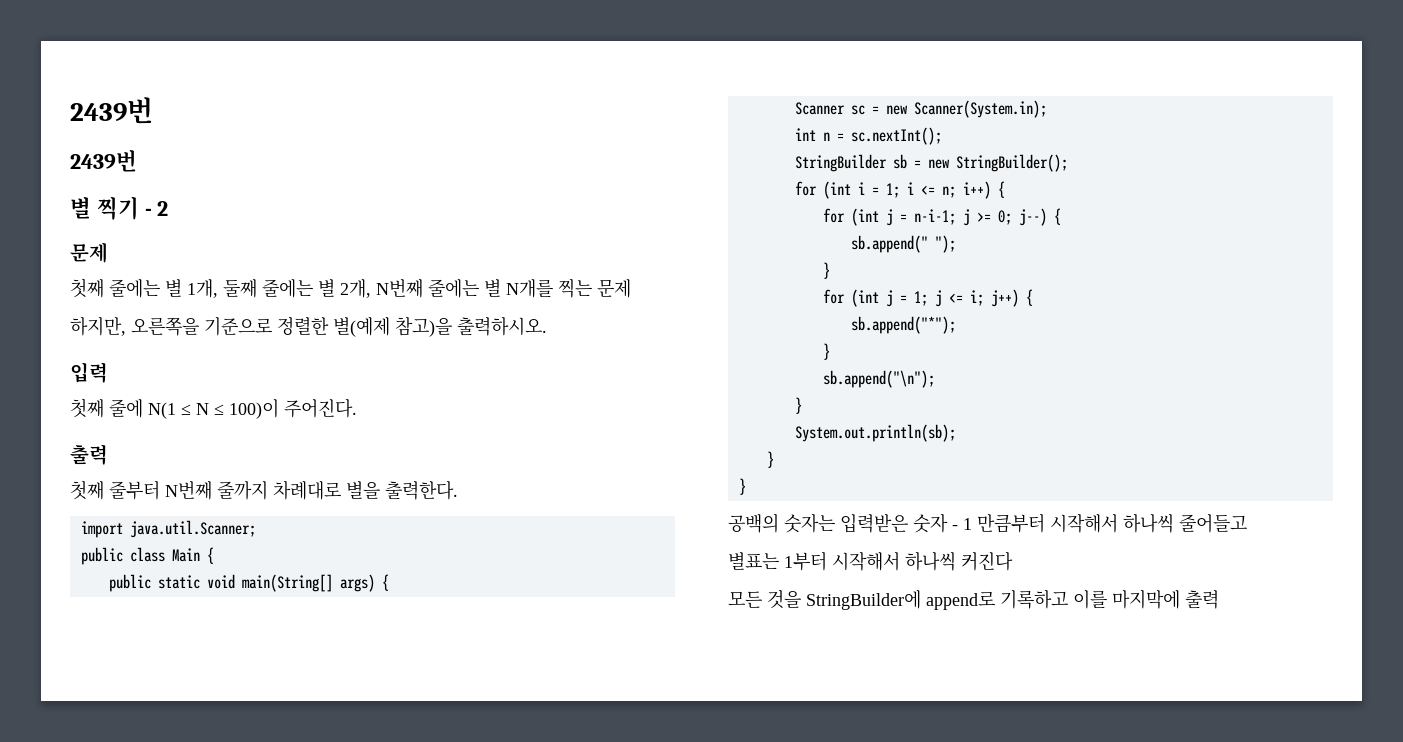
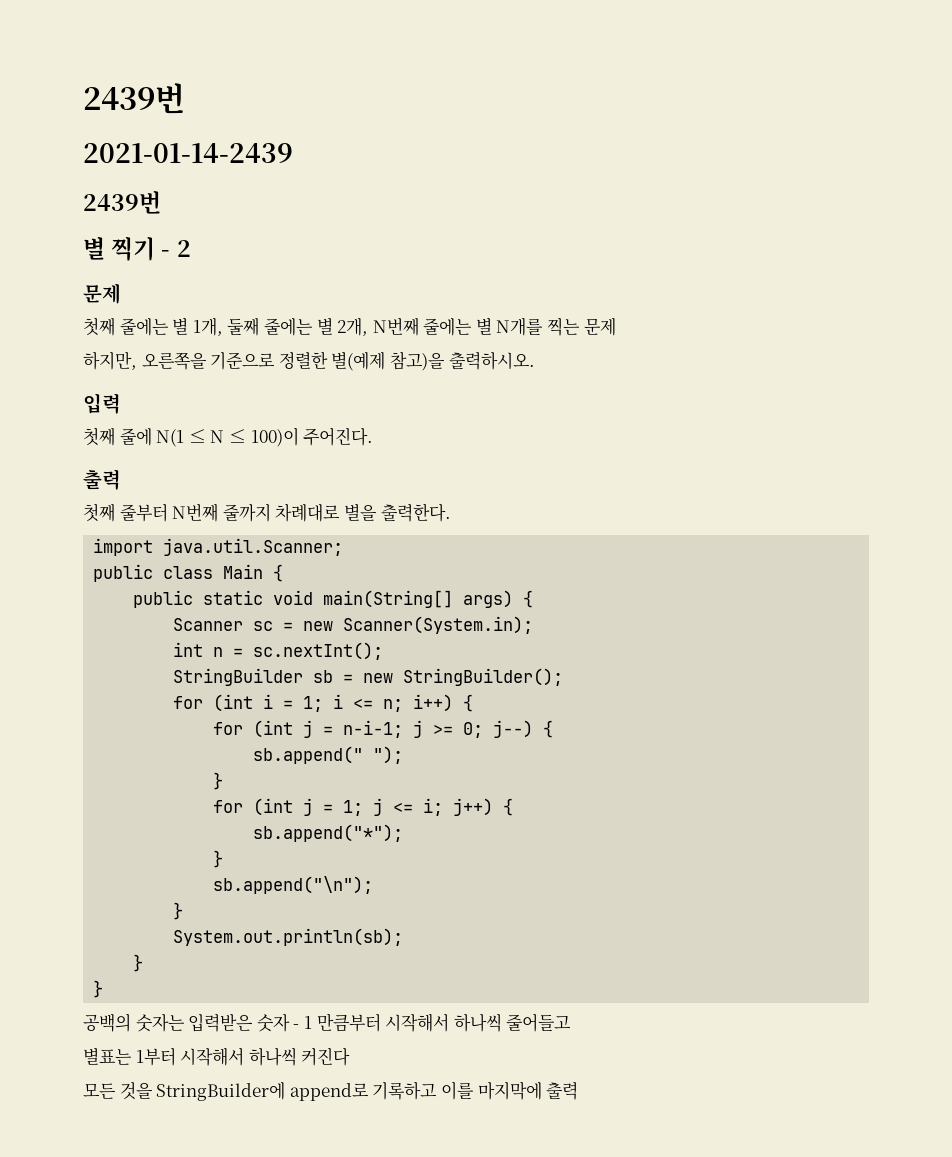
[70,97,153,124] 2439번 -> [83,83,185,114] [83,143,293,163] 2439번 // 2021-01-14-2439

